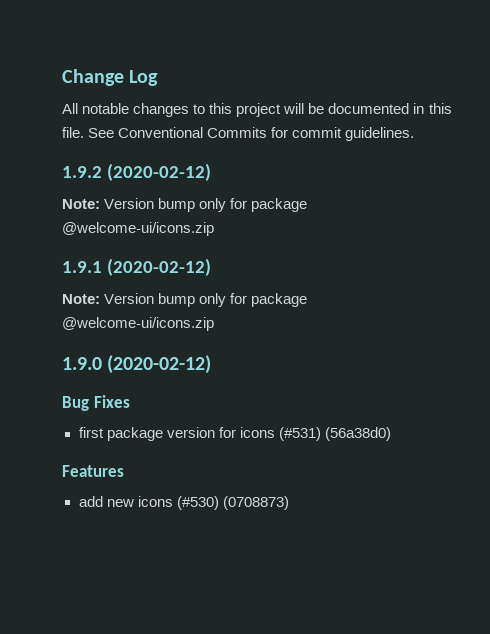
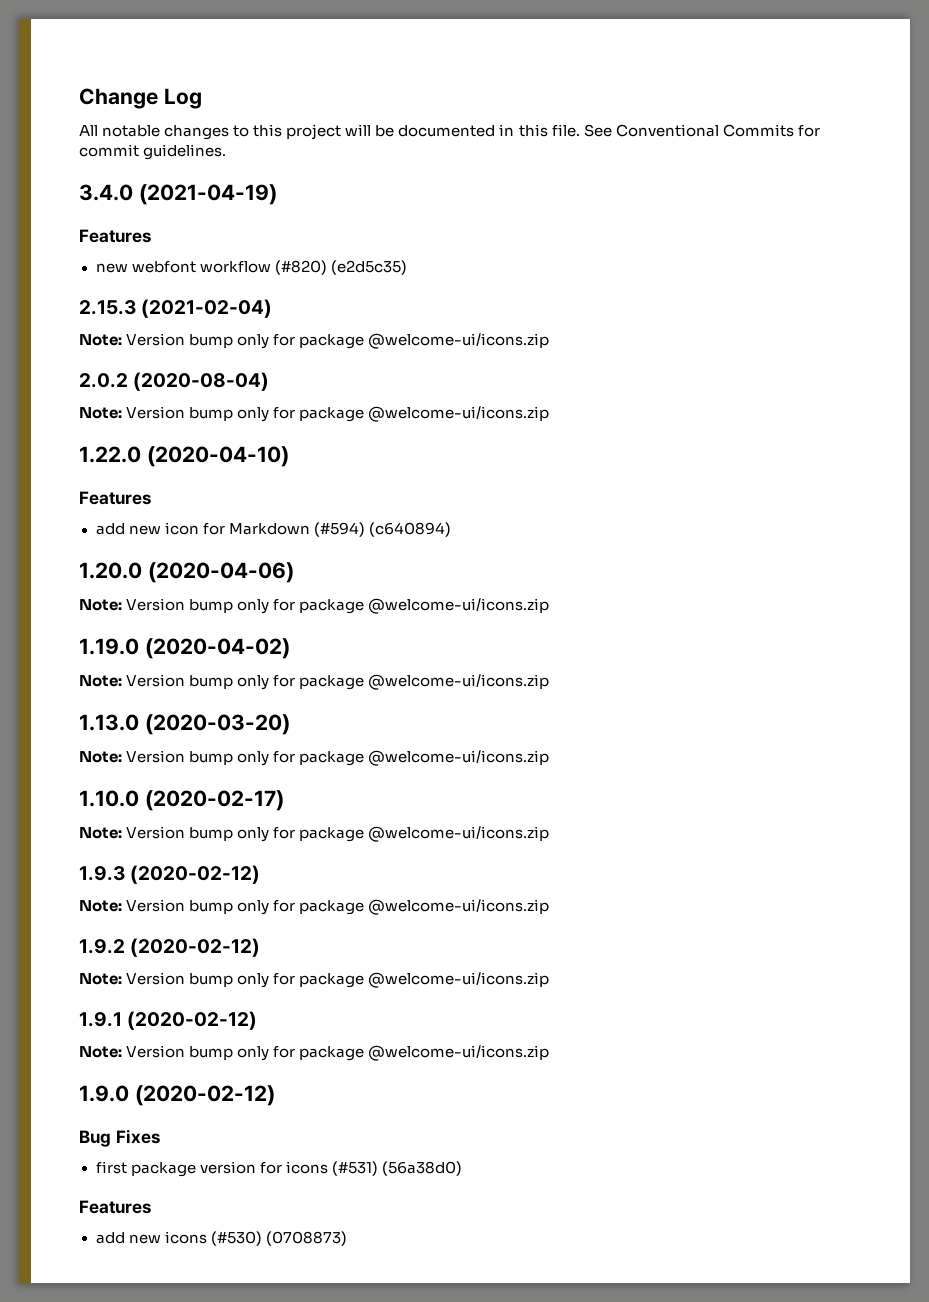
(415, 134) none -> [79,184,277,205] [79,229,151,243] [95,260,407,275] [79,299,273,318] [79,333,550,349] [79,372,270,391] [79,406,550,422] [79,446,289,467] [79,491,151,505] [95,522,451,537] [79,562,294,583] [79,598,550,614] [79,638,290,659] [79,674,550,690] [79,714,290,735] [79,750,550,766] [79,790,284,811] [79,826,550,842] [79,865,261,884] [79,899,550,915] // 3.4.0 (2021-04-19) // Features // new webfont workflow (#820) (e2d5c35) // 2.15.3 (2021-02-04) // Note: Version bump only for package @welcome-ui/icons.zip // 2.0.2 (2020-08-04) // Note: Version bump only for package @welcome-ui/icons.zip // 1.22.0 (2020-04-10) // Features // add new icon for Markdown (#594) (c640894) // 1.20.0 (2020-04-06) // Note: Version bump only for package @welcome-ui/icons.zip // 1.19.0 (2020-04-02) // Note: Version bump only for package @welcome-ui/icons.zip // 1.13.0 (2020-03-20) // Note: Version bump only for package @welcome-ui/icons.zip // 1.10.0 (2020-02-17) // Note: Version bump only for package @welcome-ui/icons.zip // 1.9.3 (2020-02-12) // Note: Version bump only for package @welcome-ui/icons.zip

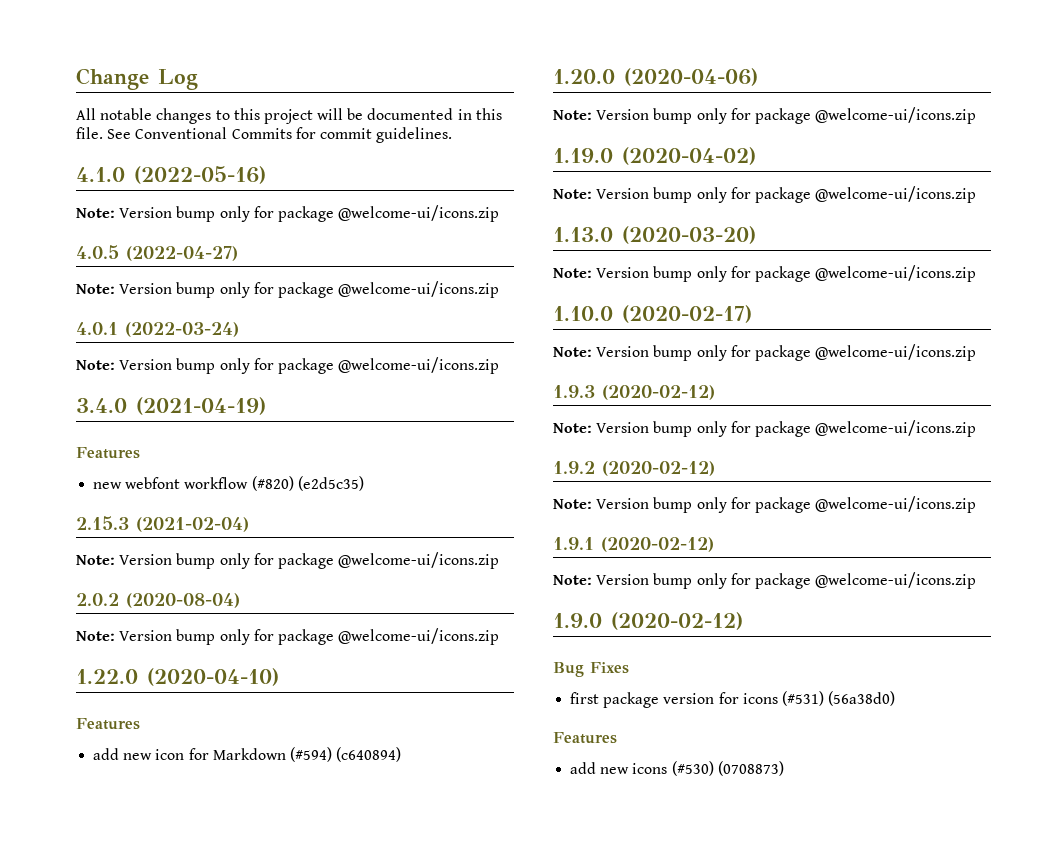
(227, 152) none -> [76,166,266,184] [76,205,500,222] [76,245,238,261] [76,281,500,298] [76,322,239,337] [76,357,500,374] // 4.1.0 (2022-05-16) // Note: Version bump only for package @welcome-ui/icons.zip // 4.0.5 (2022-04-27) // Note: Version bump only for package @welcome-ui/icons.zip // 4.0.1 (2022-03-24) // Note: Version bump only for package @welcome-ui/icons.zip

